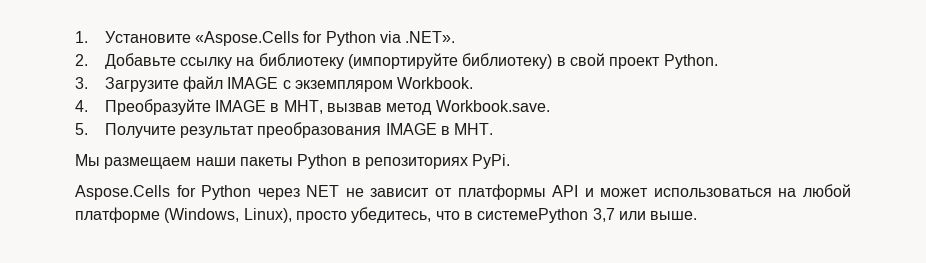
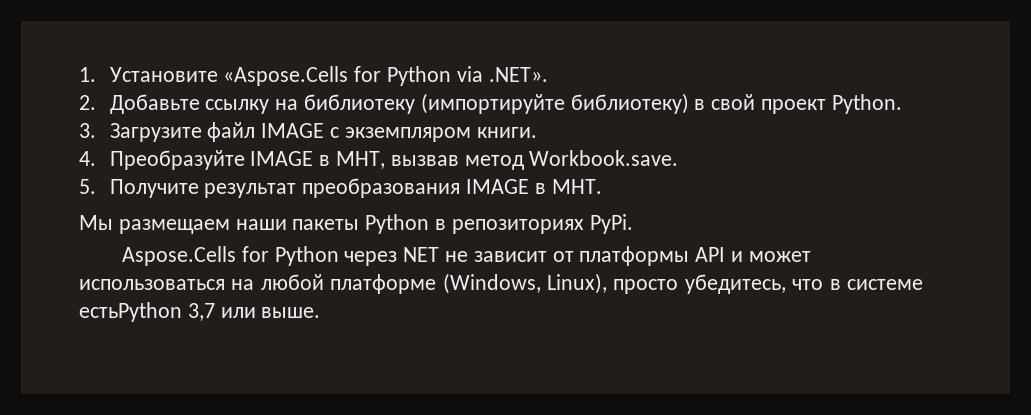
[397,77,474,89] Workbook. -> [476,127,537,138] книги.
[477,208,589,223] системеPython -> [846,279,923,290] [79,302,182,322] системе естьPython

